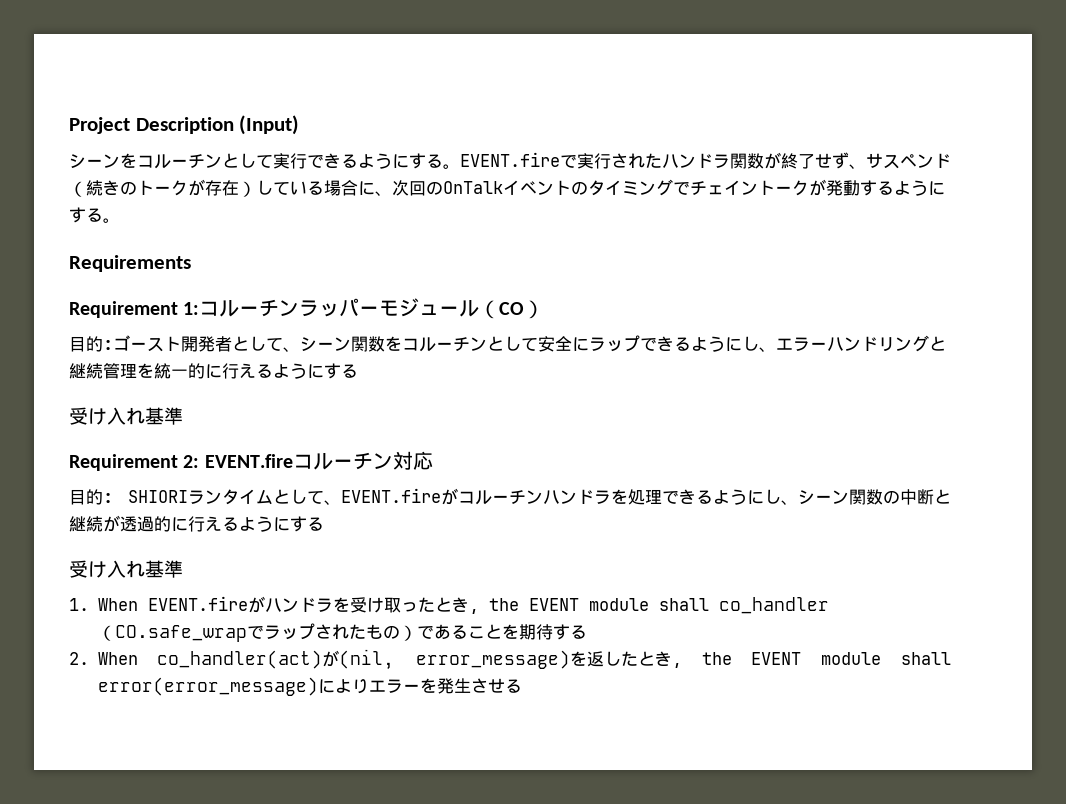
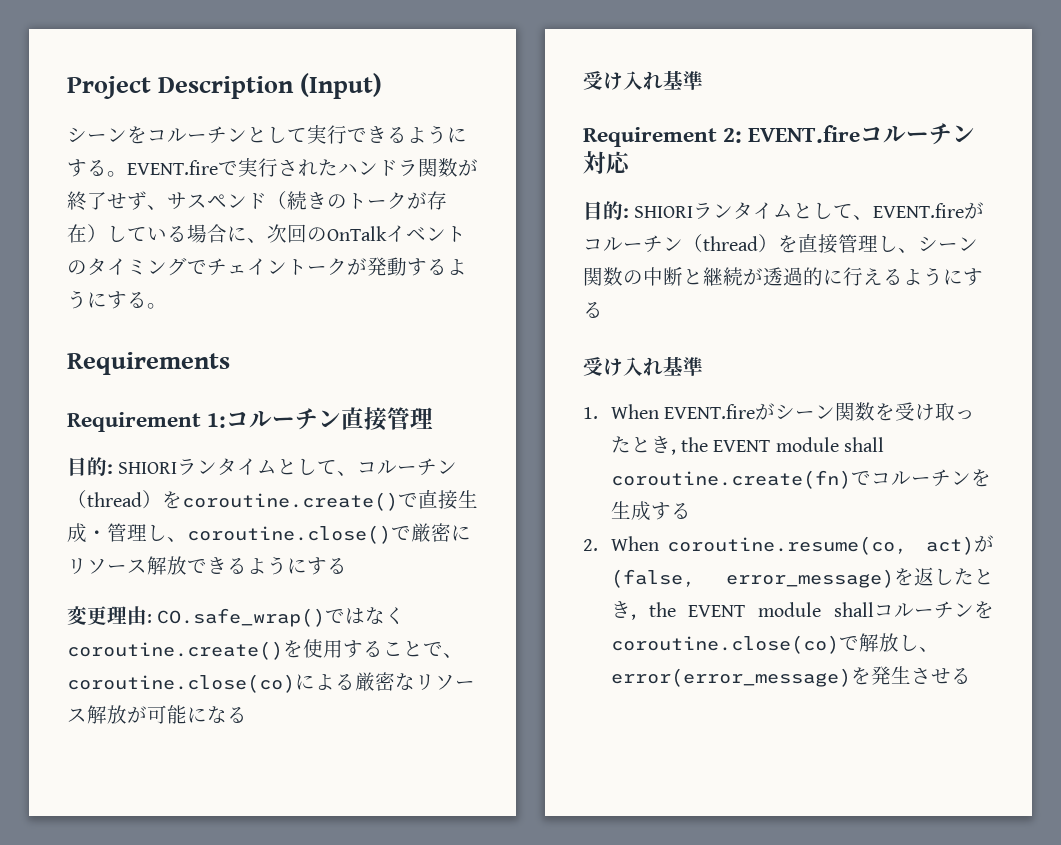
[299,298,545,319] [69,335,946,352] [69,363,341,379] ラッパーモジュール（CO） // 目的:ゴースト開発者として、シーン関数をコルーチンとして安全にラップできるようにし、エラーハンドリングと継続管理を統一的に行えるようにす -> [341,407,434,431] [67,457,458,476] [67,489,478,511] [67,523,471,544] [67,556,347,575] [67,606,406,627] [67,639,463,660] [67,672,475,693] [67,705,227,724] 直接管理 // 目的: SHIORIランタイムとして、コルーチン（thread）をcoroutine.create()で直接生成・管理し、coroutine.close()で厳密にリソース解放できるようにする // 変更理由: CO.safe_wrap()ではなくcoroutine.create()を使用することで、coroutine.close(co)による厳密なリソース解放が可能にな
[543,489,764,505] ハンドラを処理できるように -> [683,233,878,254] （thread）を直接管理
[264,597,333,612] ハンドラ -> [775,402,876,421] シーン関数
[718,597,829,614] [97,623,553,642] co_handler（CO.safe_wrapでラップされたもの）であることを期待 -> [610,469,991,489] [610,501,651,521] coroutine.create(fn)でコルーチンを生成
[157,649,395,670] co_handler(act)が(nil, -> [667,535,994,555] [610,569,695,588] coroutine.resume(co, act)が(false,
[97,677,420,696] error(error_message)によりエラー -> [874,601,994,619] [610,633,939,654] [610,668,851,687] コルーチンをcoroutine.close(co)で解放し、error(error_message)

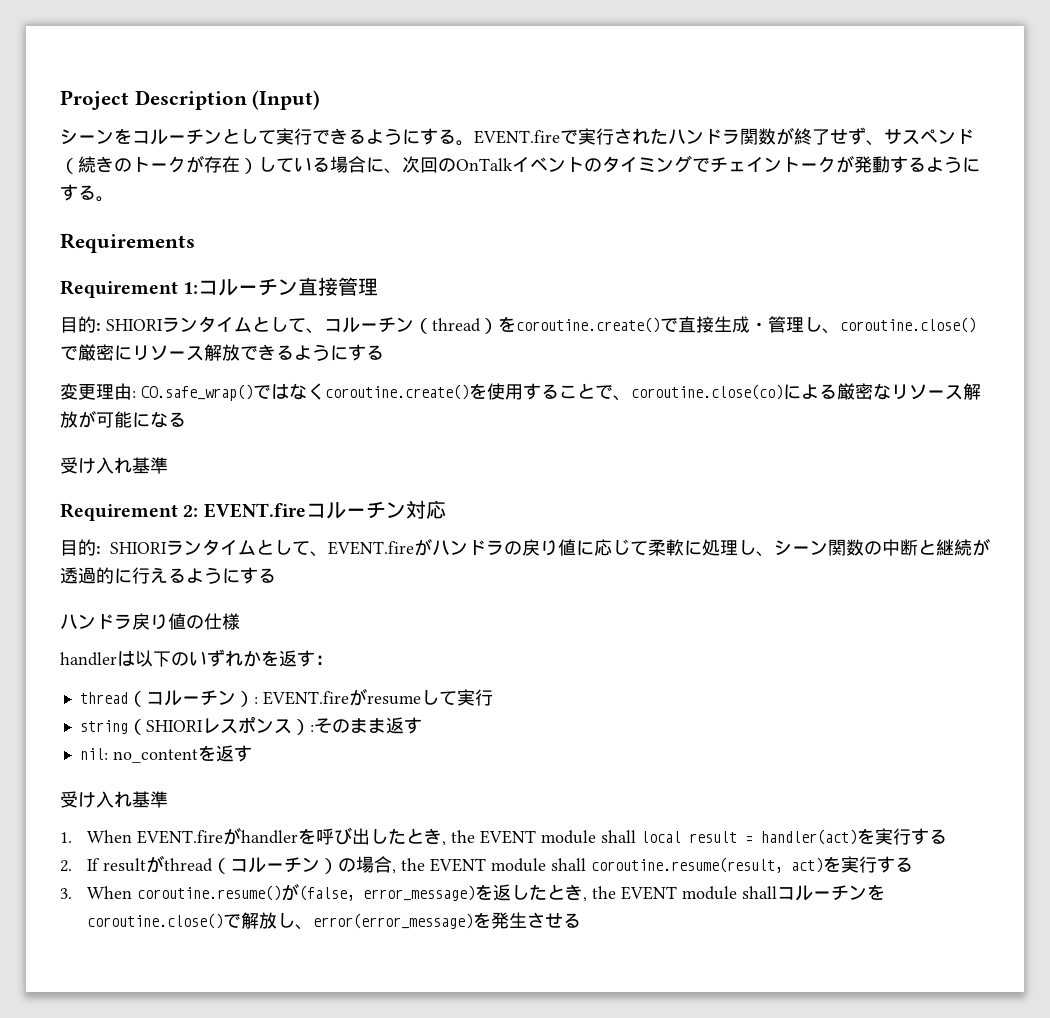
[583,233,858,254] コルーチン（thread）を直接管 -> [432,539,720,556] ハンドラの戻り値に応じて柔軟に処
(603, 310) none -> [60,613,240,630] [60,649,333,667] [79,688,493,707] [79,716,422,735] [79,745,252,763] // ハンドラ戻り値の仕様 // handlerは以下のいずれかを返す： // thread（コルーチン）: EVENT.fireがresumeして実行 // string（SHIORIレスポンス）:そのまま返す // nil: no_contentを返す
[775,402,976,421] [610,436,884,455] [610,469,991,489] [610,501,691,521] [583,536,974,555] シーン関数を受け取ったとき, the EVENT module shall coroutine.create(fn)でコルーチンを生成する // 2. When coroutine.resume(co, act) -> [240,827,947,846] [60,855,913,874] [60,885,281,901] handlerを呼び出したとき, the EVENT module shall local result = handler(act)を実行する // 2. If resultがthread（コルーチン）の場合, the EVENT module shall coroutine.resume(result, act)を実行する // 3. When coroutine.resume()
[610,635,839,654] coroutine.close(co) -> [86,913,223,929] coroutine.close()

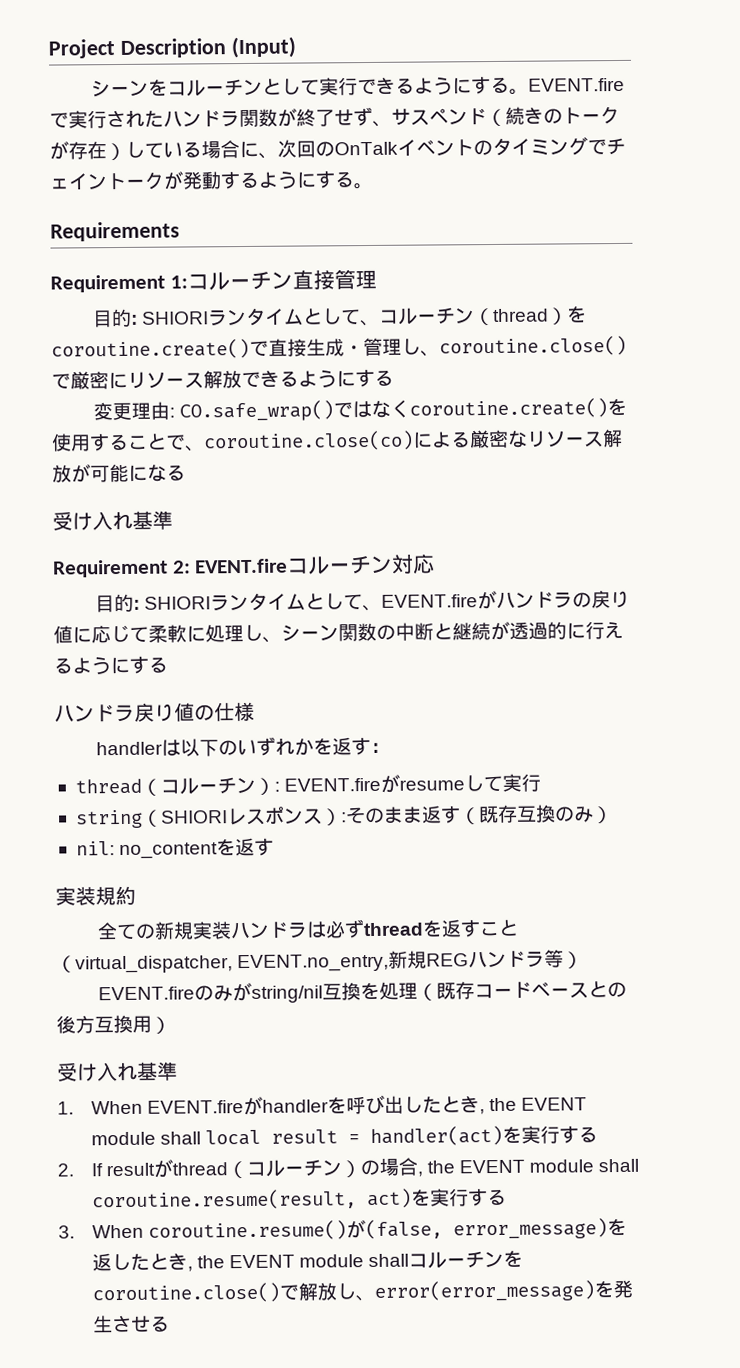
(422, 725) none -> [458,804,613,825] （既存互換のみ）
(252, 753) none -> [55,885,136,906] [97,919,520,940] [56,949,584,974] [98,981,628,1003] [56,1014,171,1034] // 実装規約 // 全ての新規実装ハンドラは必ずthreadを返すこと（virtual_dispatcher, EVENT.no_entry,新規REGハンドラ等） // EVENT.fireのみがstring/nil互換を処理（既存コードベースとの後方互換用）

